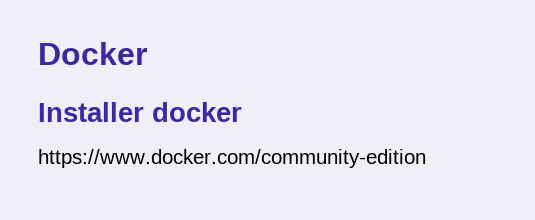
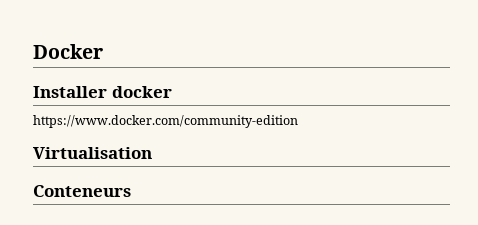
(426, 158) none -> [33,147,152,159] [33,185,131,197] // Virtualisation // Conteneurs

